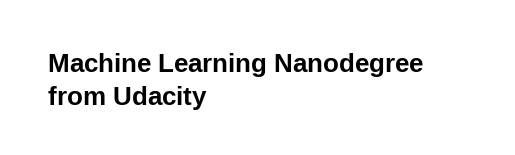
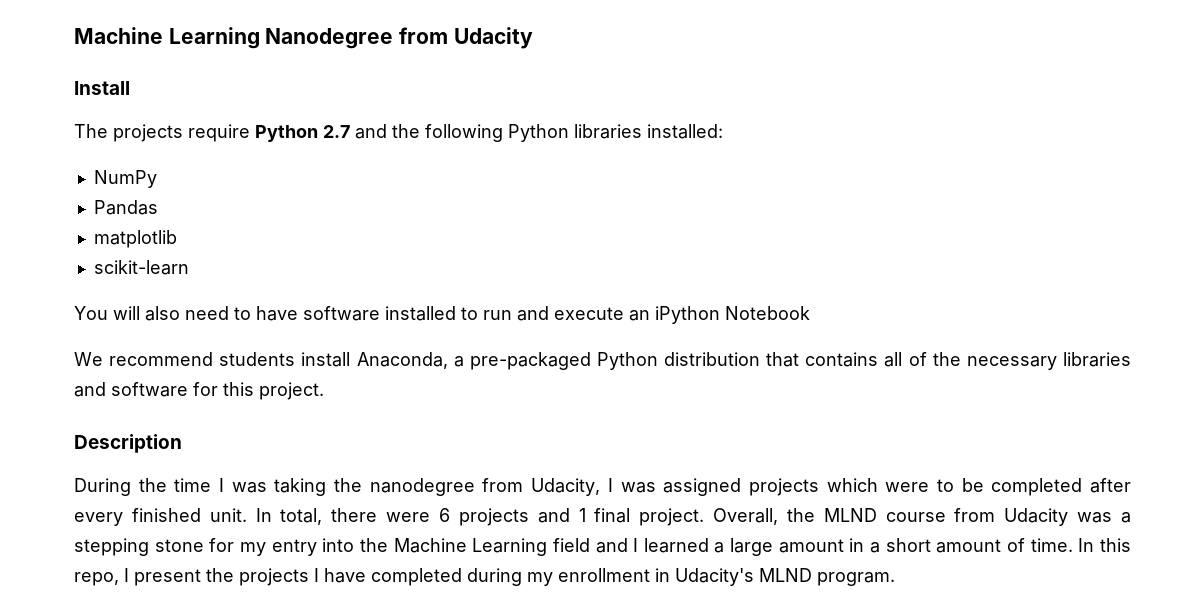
(208, 98) none -> [74,81,130,95] [74,124,723,142] [93,170,157,188] [93,200,158,215] [93,230,177,248] [93,260,189,275] [74,306,810,324] [74,352,1131,370] [74,382,324,400] [74,434,182,453] [74,478,1132,496] [74,508,1132,526] [74,538,1132,556] [74,568,895,586] // Install // The projects require Python 2.7 and the following Python libraries installed: // NumPy // Pandas // matplotlib // scikit-learn // You will also need to have software installed to run and execute an iPython Notebook // We recommend students install Anaconda, a pre-packaged Python distribution that contains all of the necessary libraries and software for this project. // Description // During the time I was taking the nanodegree from Udacity, I was assigned projects which were to be completed after every finished unit. In total, there were 6 projects and 1 final project. Overall, the MLND course from Udacity was a stepping stone for my entry into the Machine Learning field and I learned a large amount in a short amount of time. In this repo, I present the projects I have completed during my enrollment in Udacity's MLND program.

